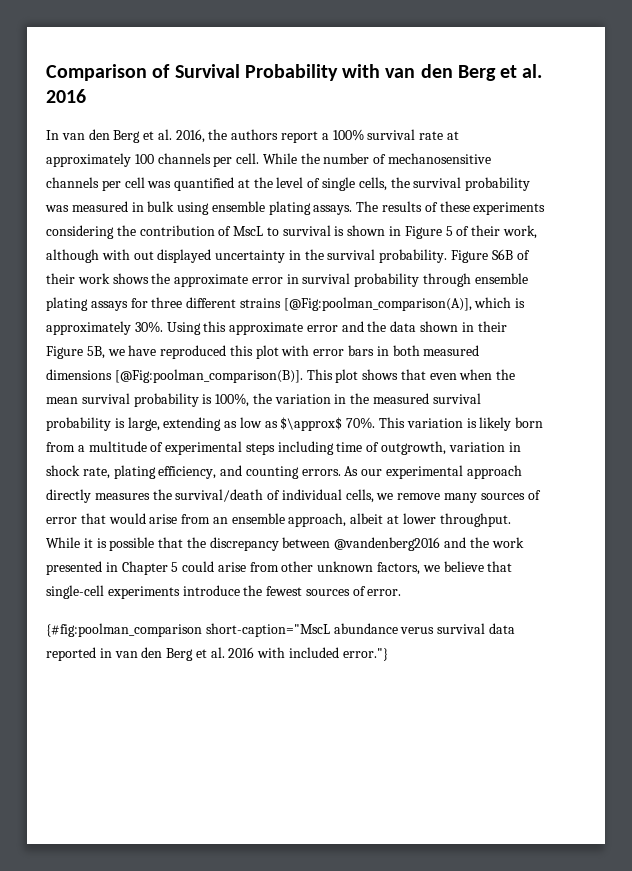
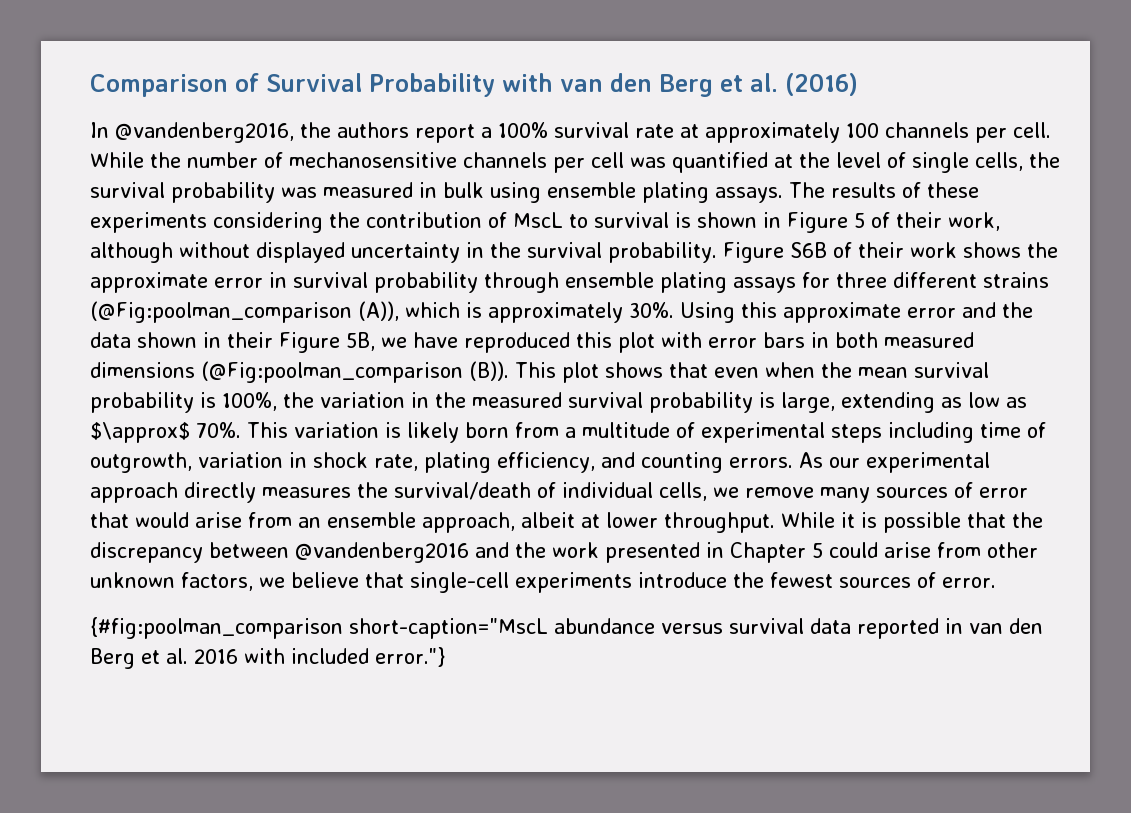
[46,89,86,103] 2016 -> [785,73,858,96] (2016)
[61,129,205,143] van den Berg et al. 2016, -> [115,122,294,143] @vandenberg2016,
[101,249,154,260] with out -> [179,242,250,258] without
[283,297,472,311] [@Fig:poolman_comparison(A)], -> [90,301,399,323] (@Fig:poolman_comparison (A)),
[114,369,303,383] [@Fig:poolman_comparison(B)]. -> [201,361,509,383] (@Fig:poolman_comparison (B)).
[400,627,435,634] verus -> [661,623,723,634] versus

